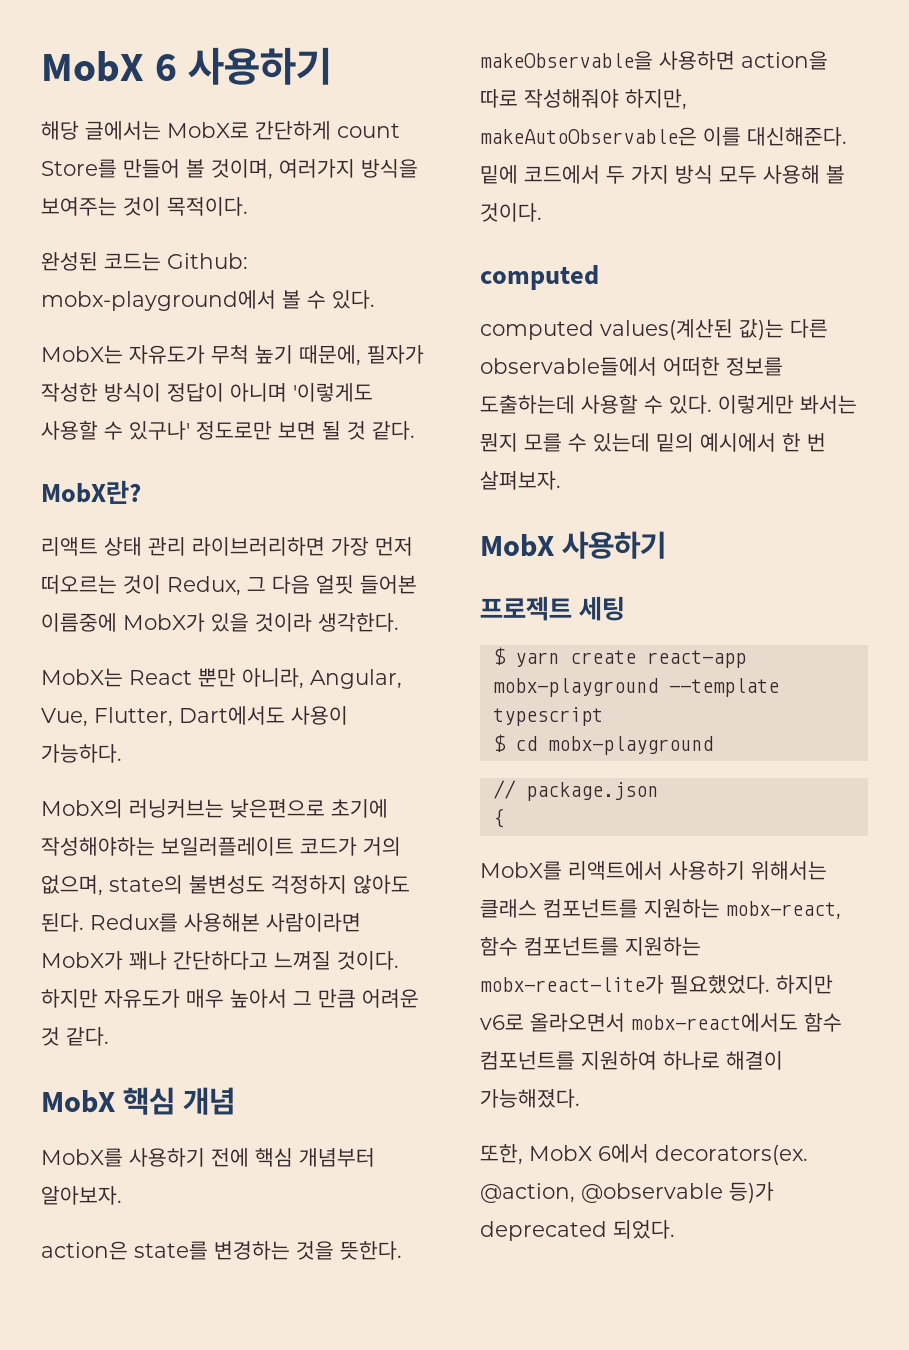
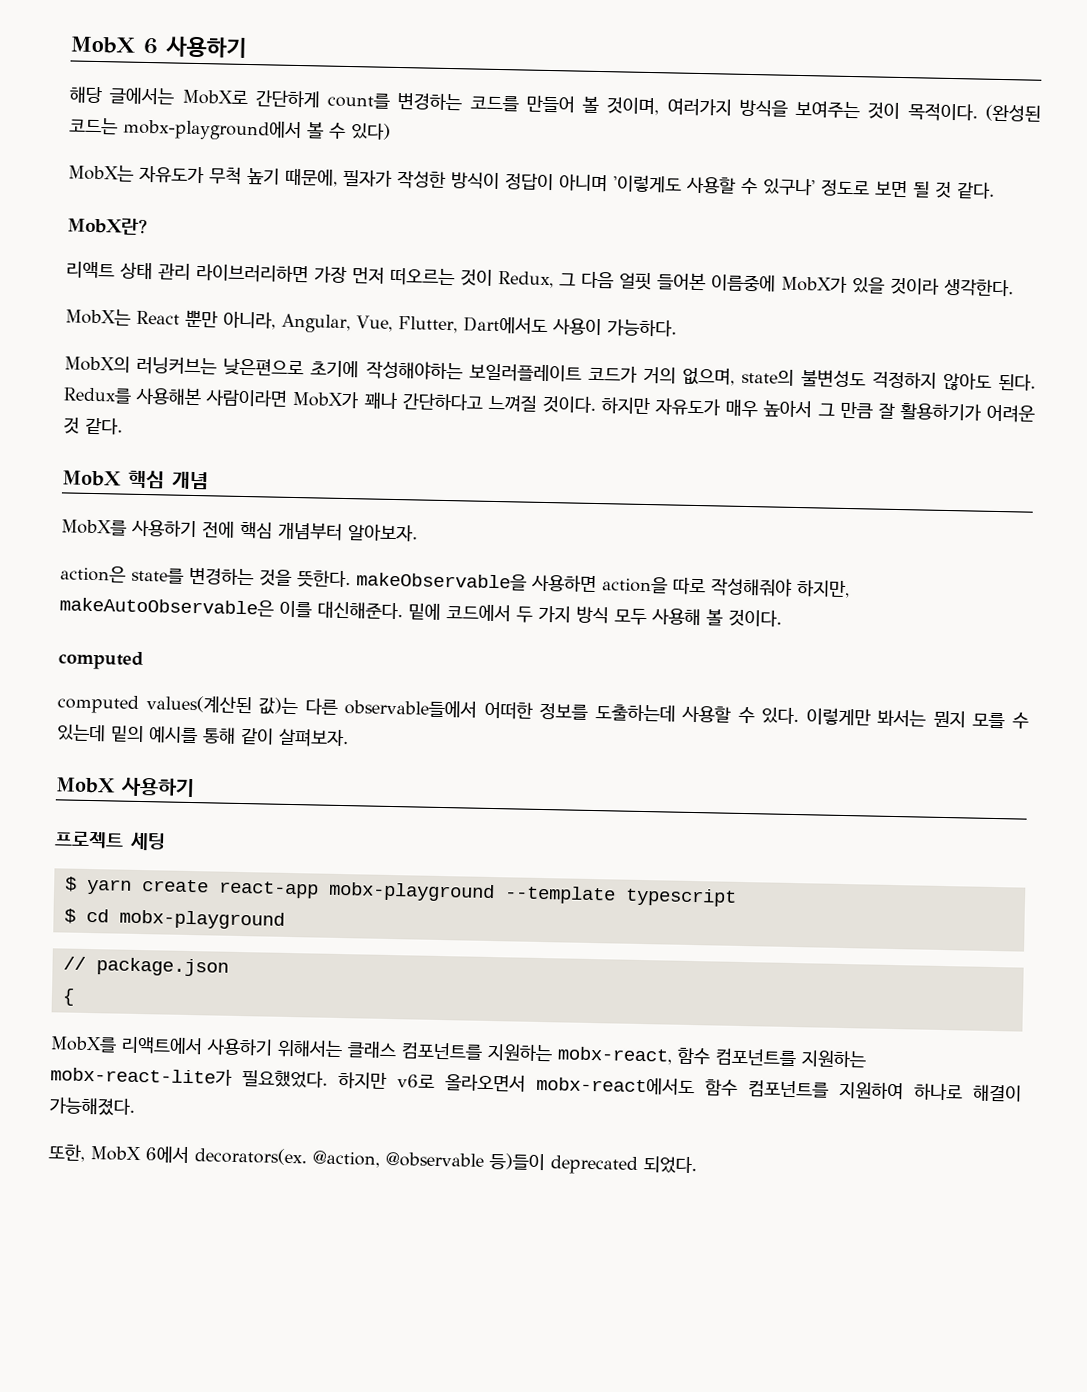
[337,123,400,138] [41,159,117,178] count Store를 -> [327,91,519,112] count를 변경하는 코드를
[41,252,248,271] // 완성된 코드는 Github: -> [984,104,1041,122] [69,117,118,135] (완성된 코드는
[332,290,375,309] 있다. -> [351,123,391,140] 있다)
[196,421,272,440] 정도로만 -> [821,179,870,197] 정도로
(356, 998) none -> [877,402,982,421] 잘 활용하기가
[700,433,826,452] 예시에서 한 번 -> [149,726,274,745] 예시를 통해 같이
[729,1182,774,1203] 등)가 -> [489,1153,545,1171] 등)들이

